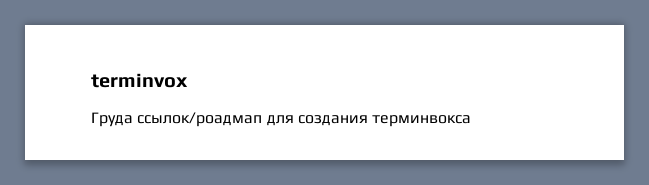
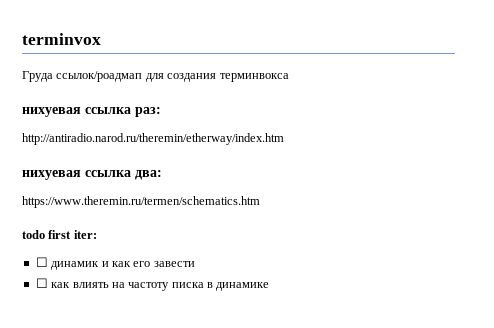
(472, 121) none -> [22,107,161,117] [22,133,284,145] [22,170,162,180] [22,196,260,208] [22,230,97,239] [35,257,195,270] [35,278,270,291] // нихуевая ссылка раз: // http://antiradio.narod.ru/theremin/etherway/index.htm // нихуевая ссылка два: // https://www.theremin.ru/termen/schematics.htm // todo first iter: // ☐ динамик и как его завести // ☐ как влиять на частоту писка в динамике

